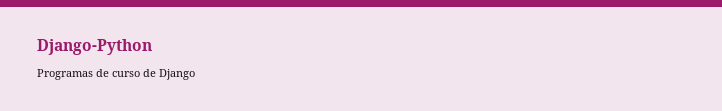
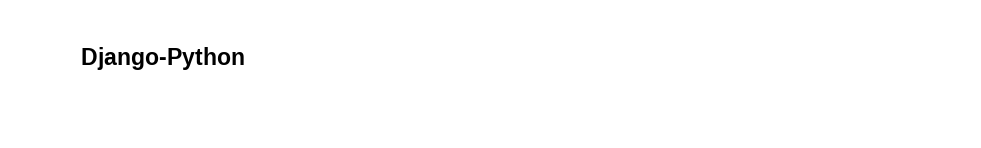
[37,69,195,80] // Programas de curso de Django -> (245, 58) none

